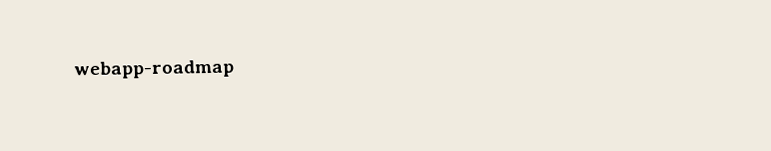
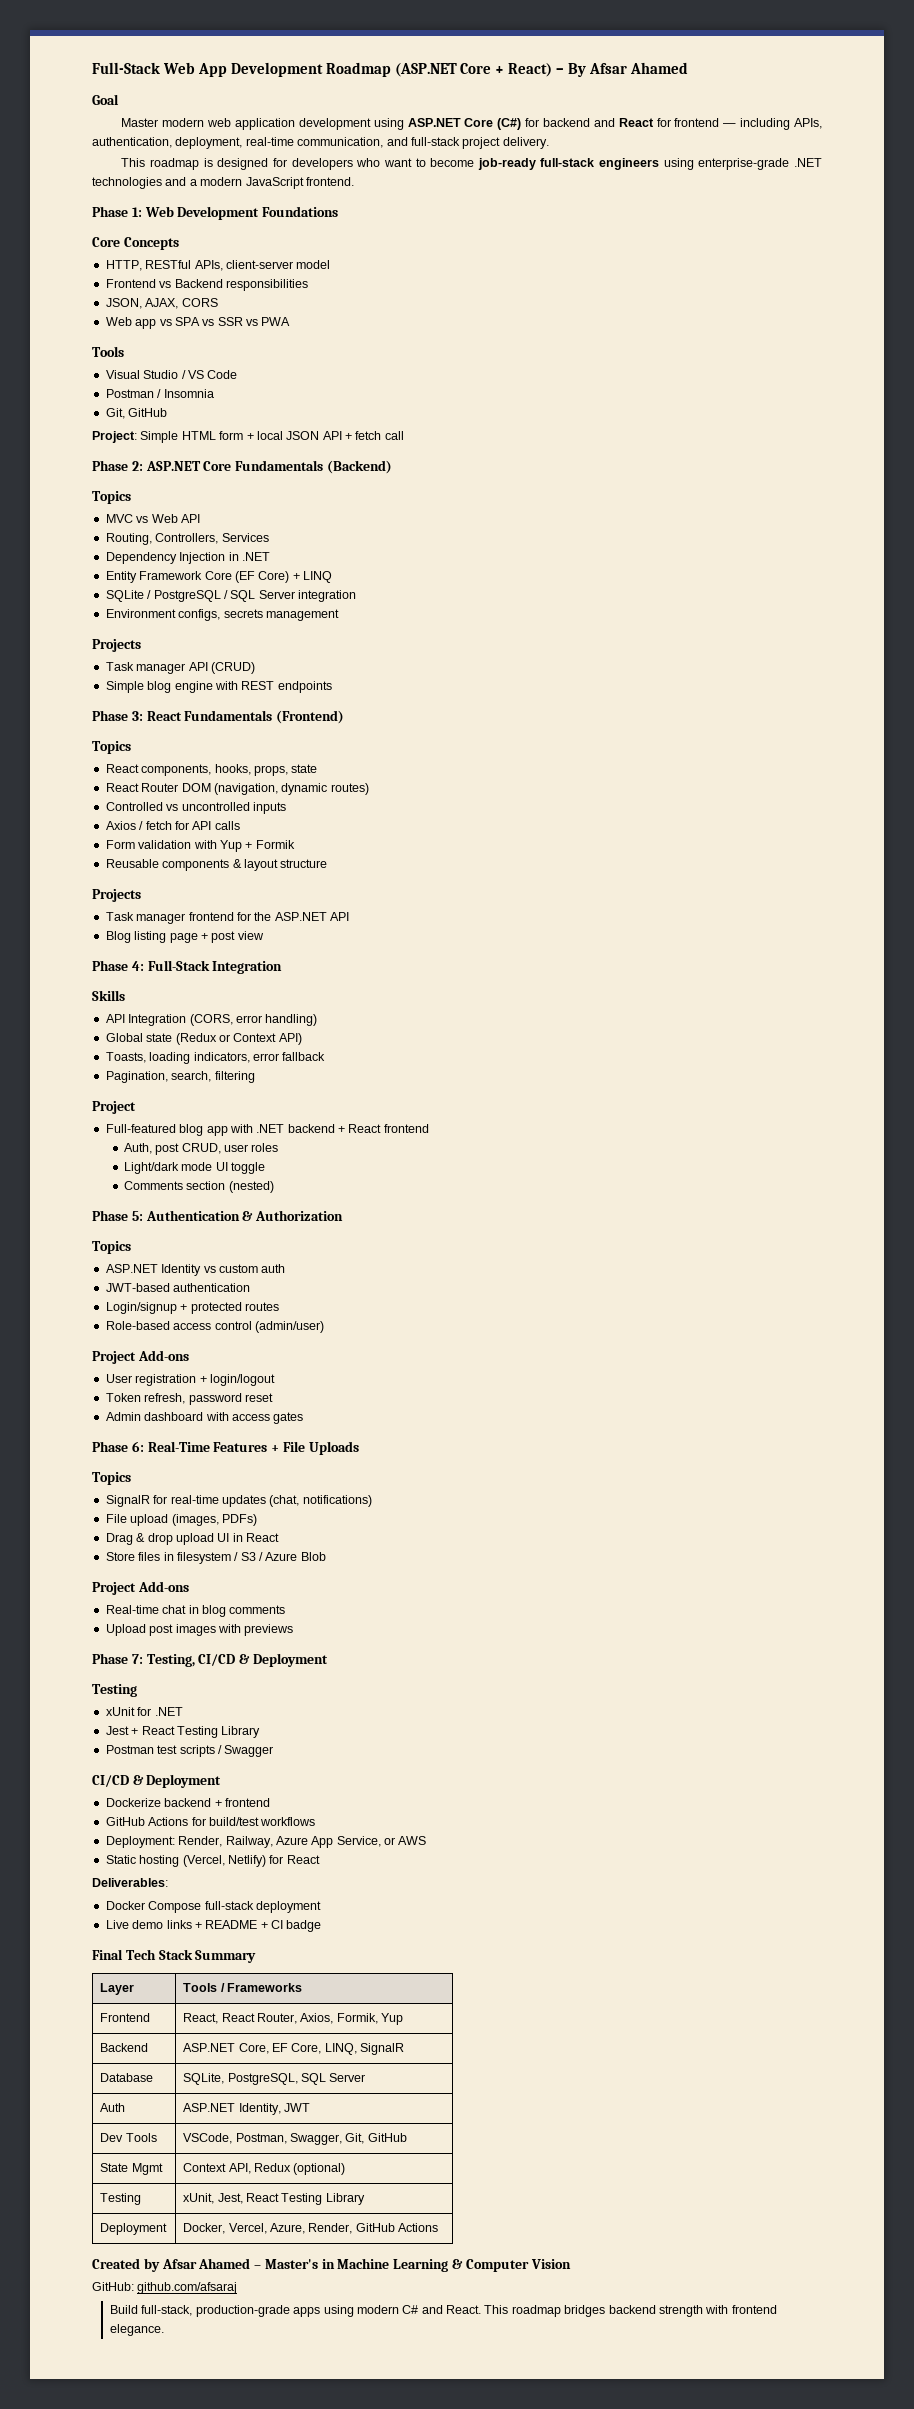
[74,59,234,80] webapp-roadmap -> [92,62,688,77] [92,94,119,105] [121,118,822,130] [92,137,549,149] [121,158,822,170] [92,177,354,189] [92,206,339,220] [92,237,179,250] [105,260,331,271] [105,279,308,291] [105,298,218,309] [105,317,291,329] [92,346,124,357] [105,370,238,379] [105,389,214,398] [105,408,168,419] [92,431,404,443] [92,460,392,474] [92,491,131,504] [105,514,200,523] [105,533,269,545] [105,552,270,564] [105,571,332,583] [105,590,356,602] [105,609,339,621] [92,639,141,652] [105,662,255,674] [105,681,332,693] [92,710,345,724] [92,741,131,754] [105,764,318,776] [105,783,369,795] [105,802,286,814] [105,821,240,830] [105,840,295,852] [105,859,328,871] [92,889,141,902] [105,912,349,924] [105,931,264,943] [92,960,283,974] [92,990,125,1001] [105,1014,318,1026] [105,1033,302,1045] [105,1052,326,1064] [105,1071,255,1083] [92,1101,136,1114] [105,1124,429,1136] [123,1143,279,1155] [123,1162,265,1174] [123,1181,274,1193] [92,1210,344,1221] [92,1241,131,1254] [105,1264,286,1276] [105,1283,251,1292] [105,1302,279,1314] [105,1321,324,1333] [92,1350,189,1364] [105,1374,275,1386] [105,1393,273,1405] [105,1412,304,1424] [92,1441,359,1455] [92,1472,131,1485] [105,1495,372,1507] [105,1514,257,1526] [105,1533,279,1545] [105,1552,326,1564] [92,1581,189,1595] [105,1605,286,1617] [105,1624,294,1636] [92,1653,328,1667] [92,1684,137,1697] [105,1707,183,1716] [105,1726,261,1738] [105,1745,274,1757] [92,1774,222,1788] [105,1798,270,1807] [105,1817,316,1826] [105,1836,427,1848] [105,1855,320,1867] [92,1878,168,1887] [105,1901,321,1913] [105,1920,322,1932] [92,1949,257,1963] [100,1983,135,1995] [183,1983,302,1992] [100,2013,151,2022] [183,2013,404,2025] [100,2043,149,2052] [183,2043,405,2055] [100,2073,154,2082] [183,2073,366,2085] [100,2103,126,2112] [183,2103,310,2115] [100,2133,157,2142] [183,2133,407,2145] [100,2163,163,2175] [183,2163,346,2175] [100,2193,142,2205] [183,2193,365,2205] [100,2223,168,2235] [183,2223,439,2234] [92,2258,571,2272] [92,2282,238,2294] [110,2305,777,2317] [110,2324,165,2336] Full-Stack Web App Development Roadmap (ASP.NET Core + React) – By Afsar Ahamed // Goal // Master modern web application development using ASP.NET Core (C#) for backend and React for frontend — including APIs, authentication, deployment, real-time communication, and full-stack project delivery. // This roadmap is designed for developers who want to become job-ready full-stack engineers using enterprise-grade .NET technologies and a modern JavaScript frontend. // Phase 1: Web Development Foundations // Core Concepts // HTTP, RESTful APIs, client-server model // Frontend vs Backend responsibilities // JSON, AJAX, CORS // Web app vs SPA vs SSR vs PWA // Tools // Visual Studio / VS Code // Postman / Insomnia // Git, GitHub // Project: Simple HTML form + local JSON API + fetch call // Phase 2: ASP.NET Core Fundamentals (Backend) // Topics // MVC vs Web API // Routing, Controllers, Services // Dependency Injection in .NET // Entity Framework Core (EF Core) + LINQ // SQLite / PostgreSQL / SQL Server integration // Environment configs, secrets management // Projects // Task manager API (CRUD) // Simple blog engine with REST endpoints // Phase 3: React Fundamentals (Frontend) // Topics // React components, hooks, props, state // React Router DOM (navigation, dynamic routes) // Controlled vs uncontrolled inputs // Axios / fetch for API calls // Form validation with Yup + Formik // Reusable components & layout structure // Projects // Task manager frontend for the ASP.NET API // Blog listing page + post view // Phase 4: Full-Stack Integration // Skills // API Integration (CORS, error handling) // Global state (Redux or Context API) // Toasts, loading indicators, error fallback // Pagination, search, filtering // Project // Full-featured blog app with .NET backend + React frontend // Auth, post CRUD, user roles // Light/dark mode UI toggle // Comments section (nested) // Phase 5: Authentication & Authorization // Topics // ASP.NET Identity vs custom auth // JWT-based authentication // Login/signup + protected routes // Role-based access control (admin/user) // Project Add-ons // User registration + login/logout // Token refresh, password reset // Admin dashboard with access gates // Phase 6: Real-Time Features + File Uploads // Topics // SignalR for real-time updates (chat, notifications) // File upload (images, PDFs) // Drag & drop upload UI in React // Store files in filesystem / S3 / Azure Blob // Project Add-ons // Real-time chat in blog comments // Upload post images with previews // Phase 7: Testing, CI/CD & Deployment // Testing // xUnit for .NET // Jest + React Testing Library // Postman test scripts / Swagger // CI/CD & Deployment // Dockerize backend + frontend // GitHub Actions for build/test workflows // Deployment: Render, Railway, Azure App Service, or AWS // Static hosting (Vercel, Netlify) for React // Deliverables: // Docker Compose full-stack deployment // Live demo links + README + CI badge // Final Tech Stack Summary // Layer | Tools / Frameworks // Frontend | React, React Router, Axios, Formik, Yup // Backend | ASP.NET Core, EF Core, LINQ, SignalR // Database | SQLite, PostgreSQL, SQL Server // Auth | ASP.NET Identity, JWT // Dev Tools | VSCode, Postman, Swagger, Git, GitHub // State Mgmt | Context API, Redux (optional) // Testing | xUnit, Jest, React Testing Library // Deployment | Docker, Vercel, Azure, Render, GitHub Actions // Created by Afsar Ahamed – Master's in Machine Learning & Computer Vision // GitHub: github.com/afsaraj // Build full-stack, production-grade apps using modern C# and React. This roadmap bridges backend strength with frontend elegance.

